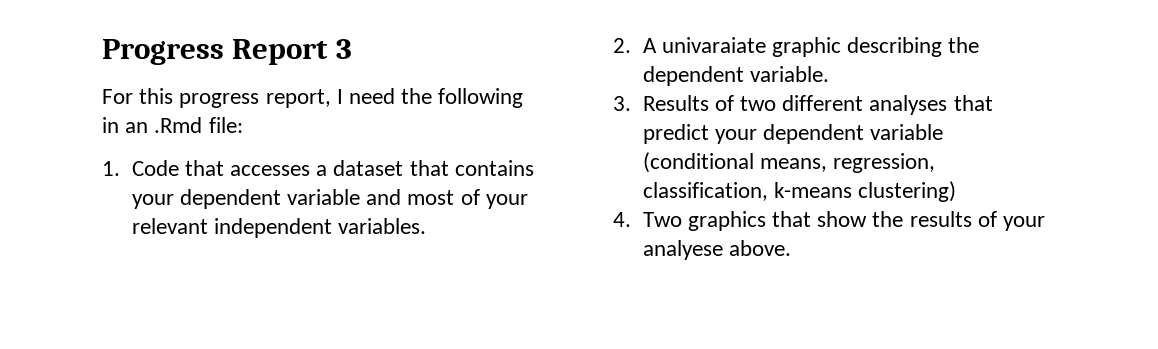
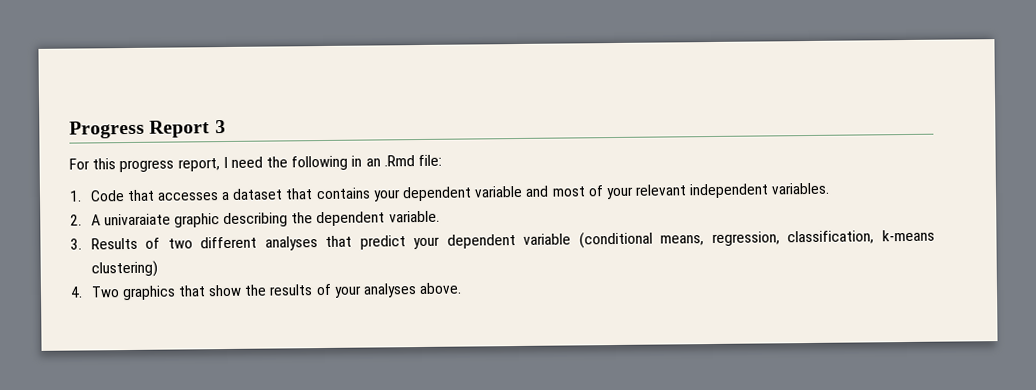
[642,240,723,260] analyese -> [363,283,418,298] analyses

